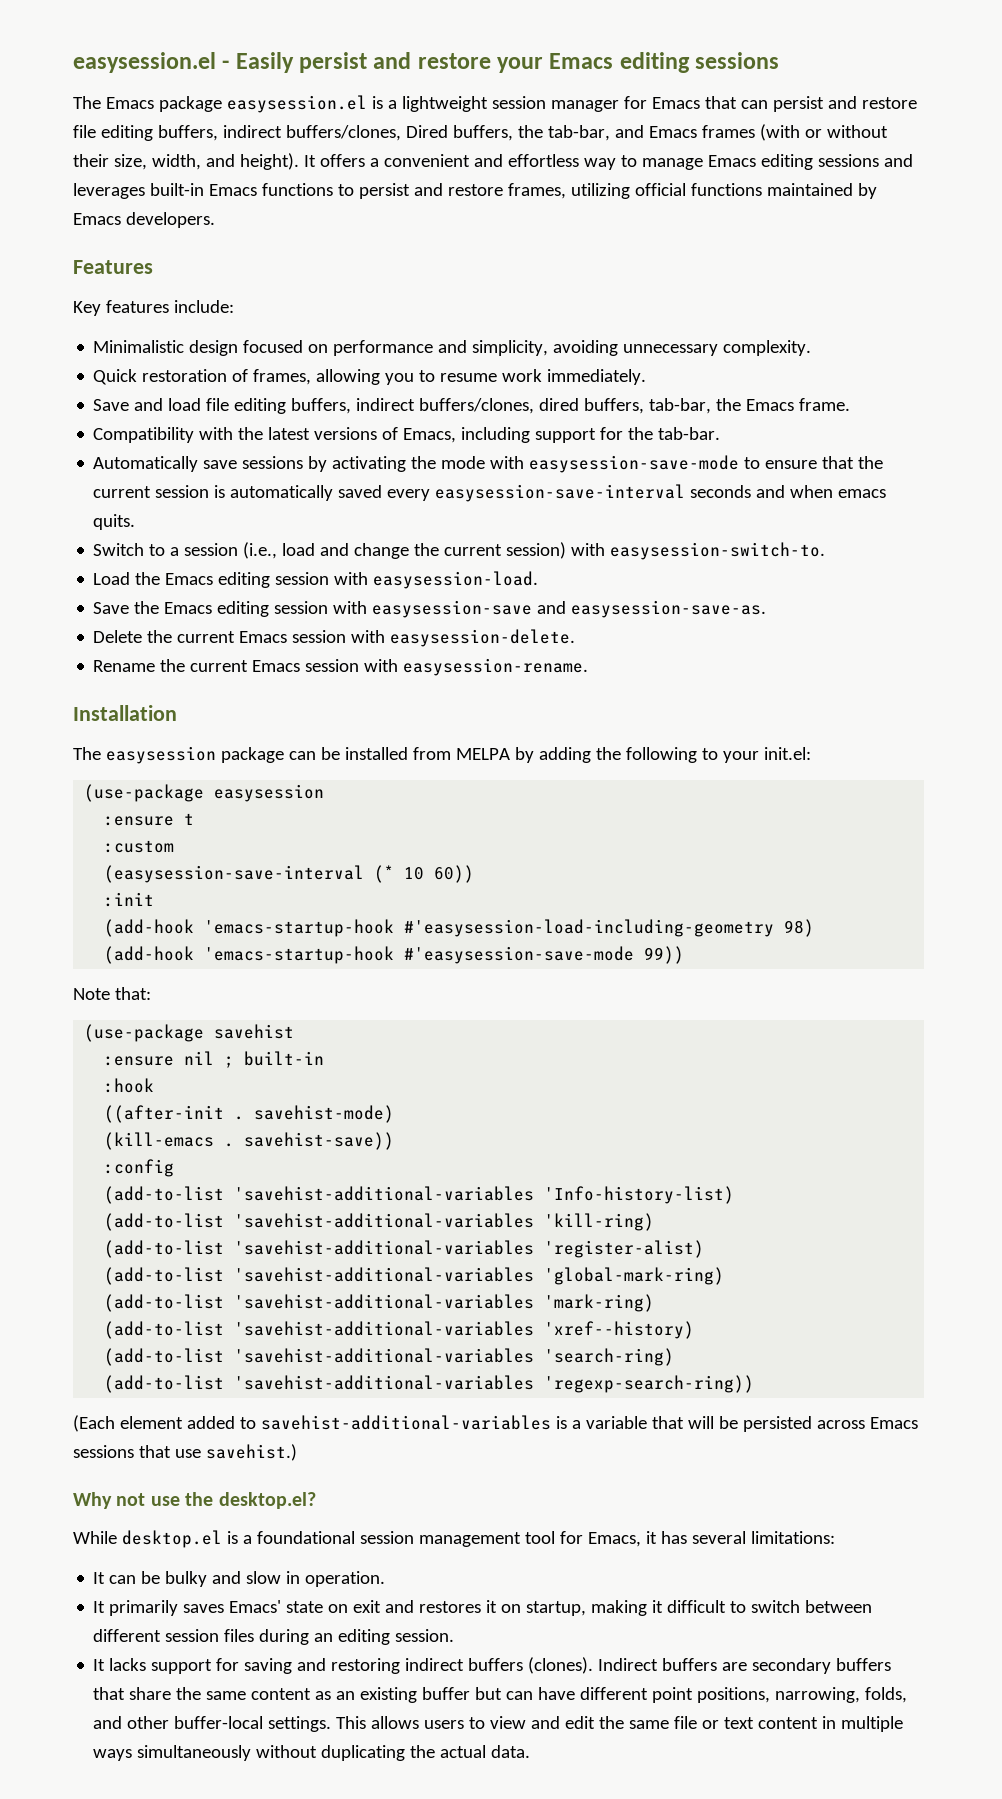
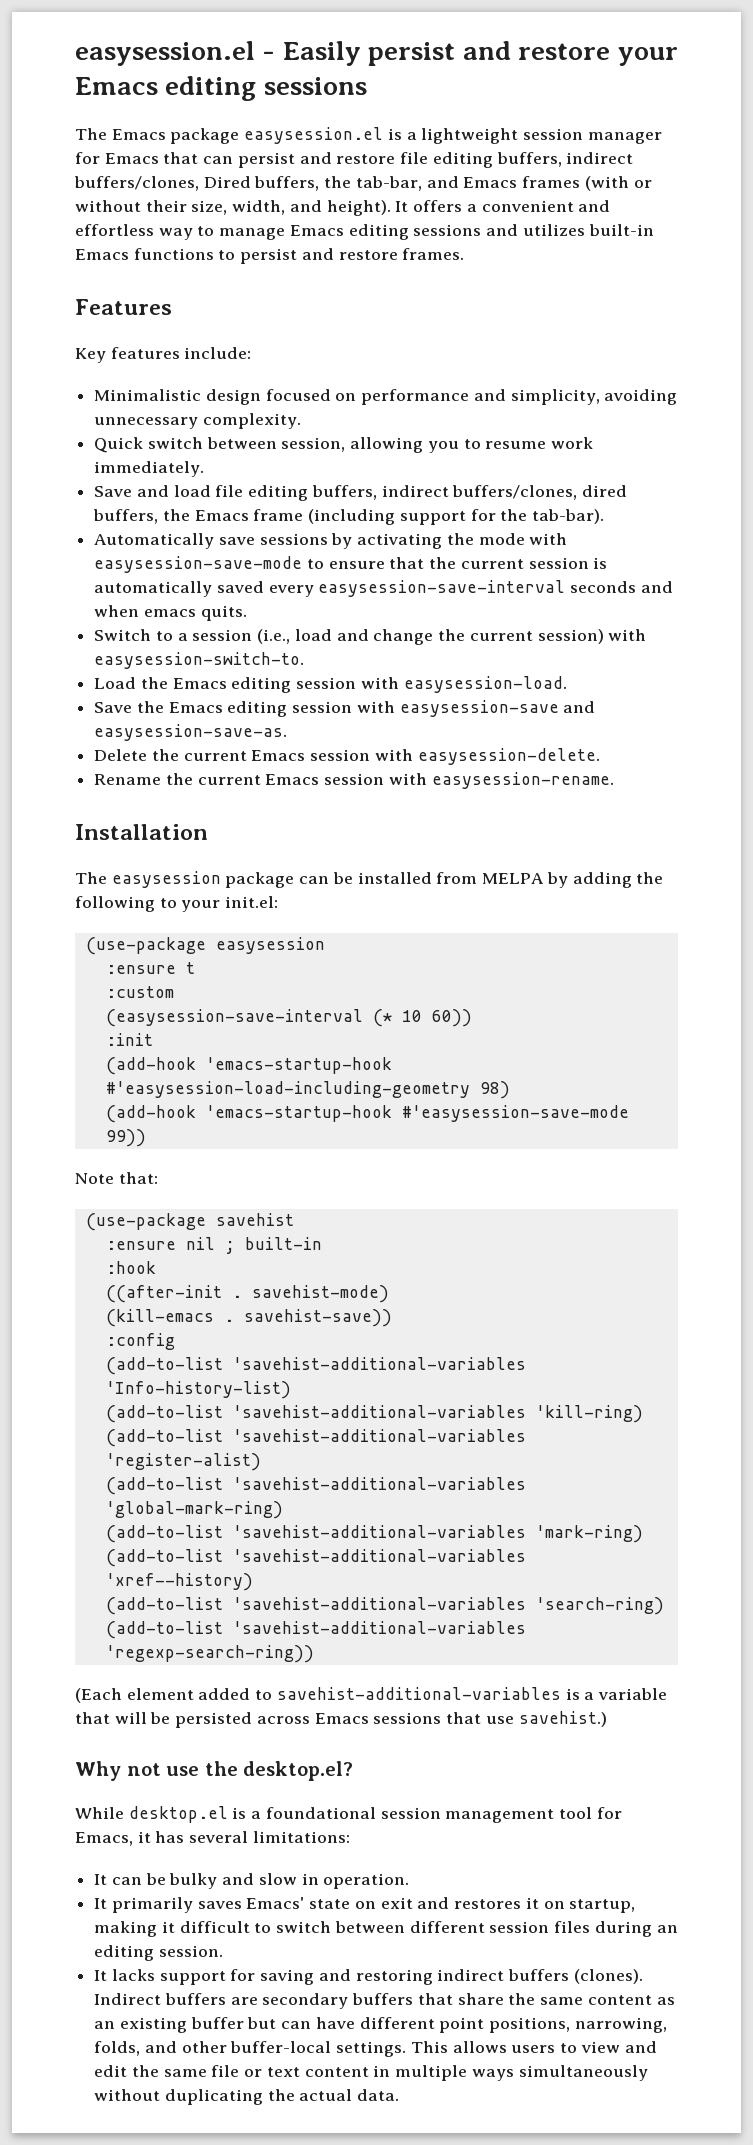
[73,183,145,199] leverages -> [522,224,585,236] utilizes
[507,183,877,199] [73,212,215,228] frames, utilizing official functions maintained by Emacs developers. -> [402,248,465,260] frames.
[142,369,312,385] restoration of frames, -> [147,437,346,452] switch between session,
[649,398,851,414] [93,427,531,443] tab-bar, the Emacs frame. // Compatibility with the latest versions of Emacs, including -> [162,509,396,525] the Emacs frame (including
[658,427,721,440] tab-bar. -> [532,509,605,524] tab-bar).

